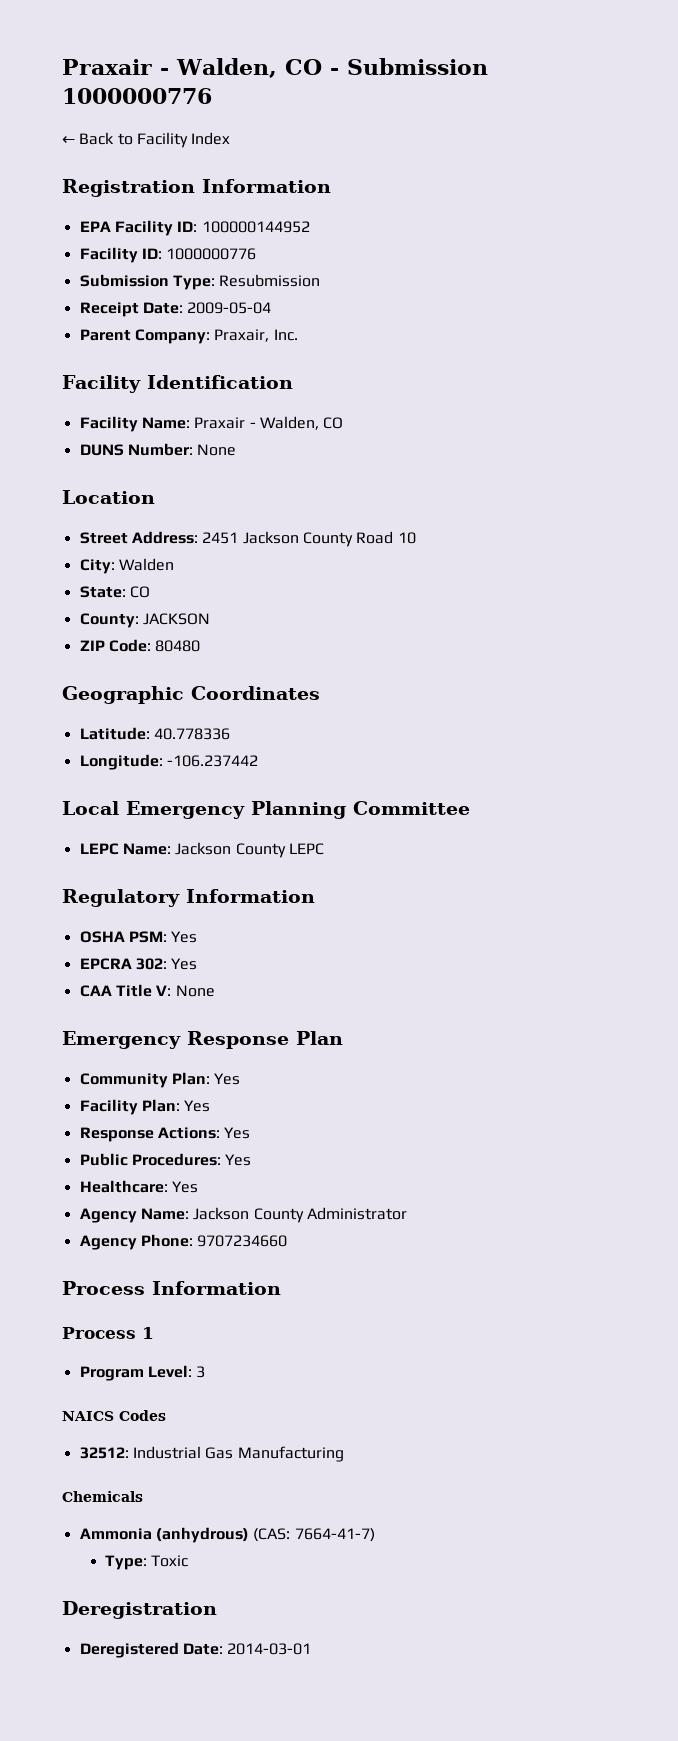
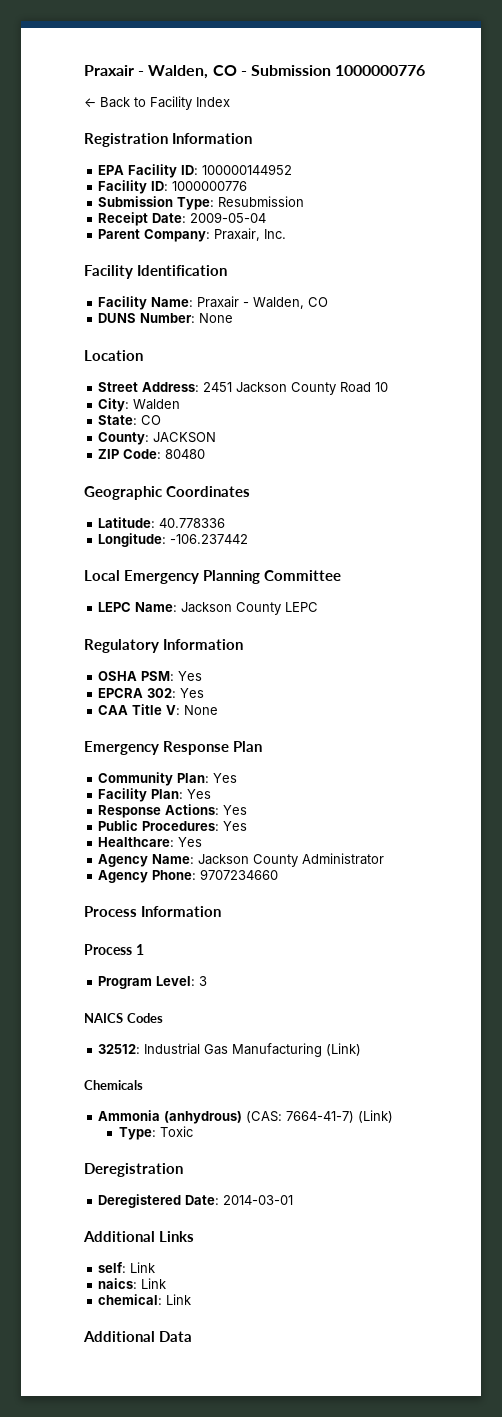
(344, 1454) none -> [326,1043,362,1056] (Link)
(375, 1535) none -> [358,1110,394,1123] (Link)
(312, 1649) none -> [83,1231,194,1242] [98,1262,156,1273] [98,1278,167,1289] [98,1294,192,1305] [83,1331,192,1342] // Additional Links // self: Link // naics: Link // chemical: Link // Additional Data

